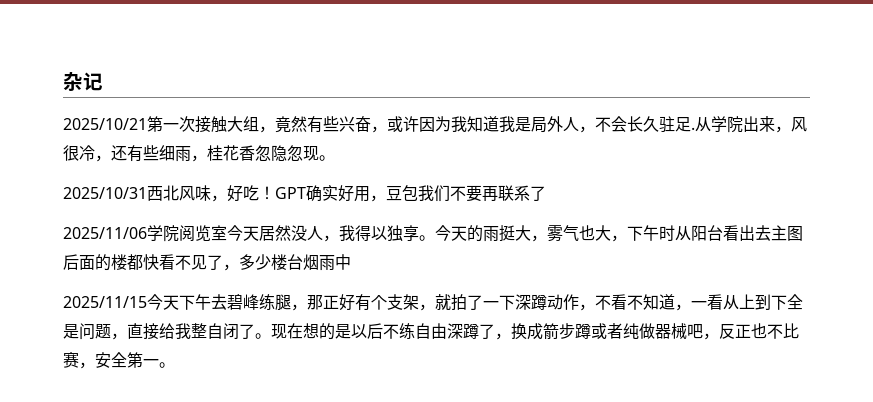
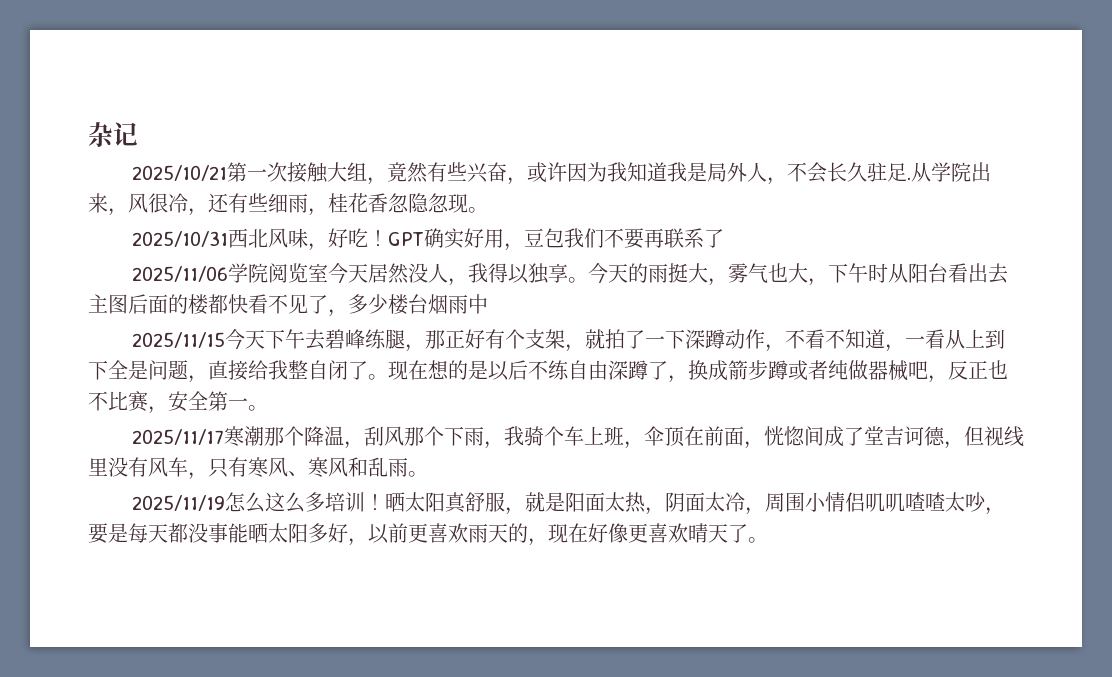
(175, 365) none -> [131,426,1024,449] [88,457,428,480] [131,492,1005,515] [88,523,768,546] // 2025/11/17寒潮那个降温，刮风那个下雨，我骑个车上班，伞顶在前面，恍惚间成了堂吉诃德，但视线里没有风车，只有寒风、寒风和乱雨。 // 2025/11/19怎么这么多培训！晒太阳真舒服，就是阳面太热，阴面太冷，周围小情侣叽叽喳喳太吵，要是每天都没事能晒太阳多好，以前更喜欢雨天的，现在好像更喜欢晴天了。

